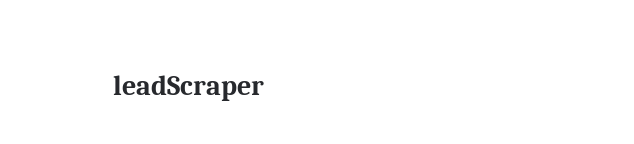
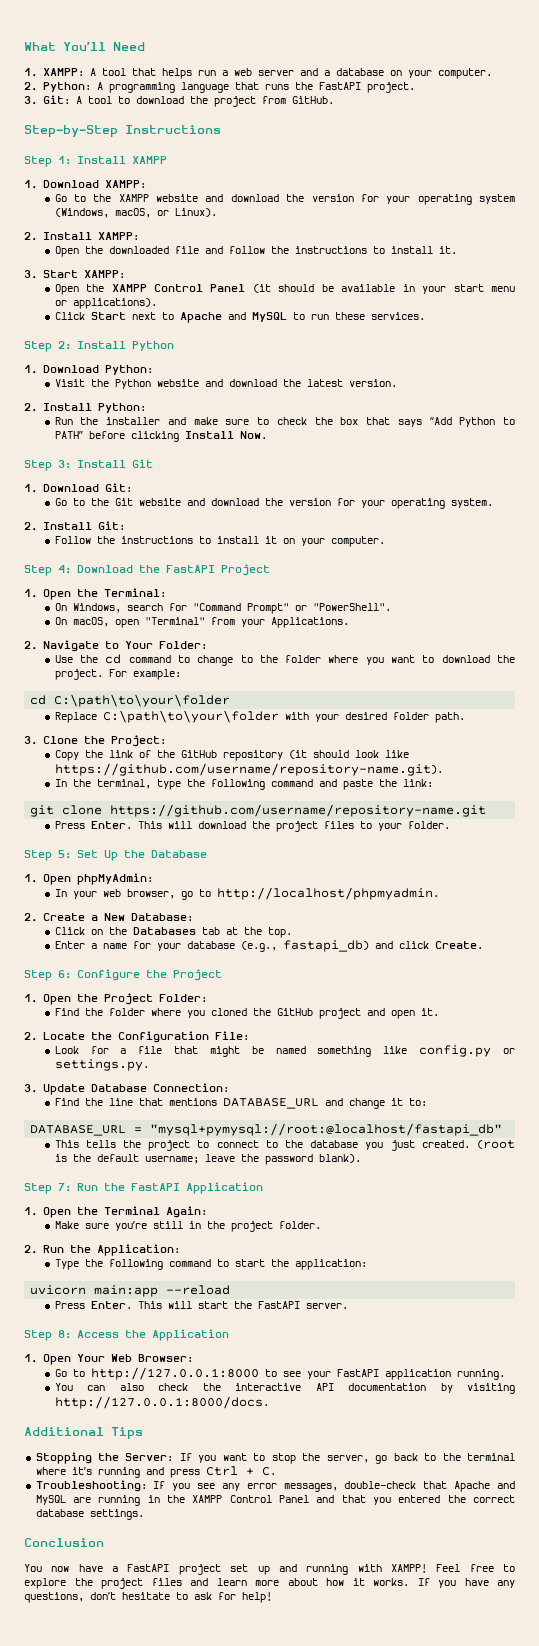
[113,75,264,101] leadScraper -> [24,42,145,51] [24,68,493,79] [24,82,416,93] [24,95,335,107] [24,125,221,137] [24,156,167,167] [24,180,147,189] [54,194,515,205] [54,208,217,218] [24,232,140,241] [54,246,457,257] [24,270,126,279] [54,284,515,295] [54,298,157,309] [54,312,425,323] [24,341,174,352] [24,365,154,375] [54,379,397,389] [24,403,147,413] [54,417,515,427] [54,431,267,442] [24,459,153,471] [24,483,133,493] [54,498,493,509] [24,521,126,531] [54,536,385,547] [24,564,270,576] [24,588,167,600] [54,603,391,614] [54,617,349,628] [24,640,208,652] [54,654,515,666] [54,669,181,680] [30,694,231,707] [54,710,465,723] [24,735,167,747] [54,750,409,761] [54,763,443,776] [54,779,433,790] [30,804,487,817] [54,821,450,832] [24,850,207,861] [24,873,154,885] [54,887,439,900] [24,913,194,922] [54,927,292,938] [54,940,483,952] [24,969,222,981] [24,993,208,1005] [54,1008,439,1019] [24,1031,250,1043] [54,1045,515,1057] [54,1059,149,1071] [24,1083,230,1095] [54,1098,427,1109] [30,1123,503,1136] [54,1140,515,1151] [54,1154,361,1165] [24,1182,263,1194] [24,1206,208,1218] [54,1221,321,1232] [24,1244,181,1256] [54,1259,367,1270] [30,1285,231,1297] [54,1301,348,1309] [24,1329,229,1341] [24,1354,194,1365] [54,1367,505,1380] [54,1383,515,1394] [54,1396,269,1409] [24,1427,143,1439] [35,1452,515,1464] [35,1466,276,1478] [35,1480,516,1492] [35,1495,516,1506] [35,1509,144,1520] [24,1538,104,1547] [24,1564,515,1575] [24,1578,515,1589] [24,1592,272,1603] What You’ll Need // 1. XAMPP: A tool that helps run a web server and a database on your computer. // 2. Python: A programming language that runs the FastAPI project. // 3. Git: A tool to download the project from GitHub. // Step-by-Step Instructions // Step 1: Install XAMPP // 1. Download XAMPP: // Go to the XAMPP website and download the version for your operating system (Windows, macOS, or Linux). // 2. Install XAMPP: // Open the downloaded file and follow the instructions to install it. // 3. Start XAMPP: // Open the XAMPP Control Panel (it should be available in your start menu or applications). // Click Start next to Apache and MySQL to run these services. // Step 2: Install Python // 1. Download Python: // Visit the Python website and download the latest version. // 2. Install Python: // Run the installer and make sure to check the box that says “Add Python to PATH” before clicking Install Now. // Step 3: Install Git // 1. Download Git: // Go to the Git website and download the version for your operating system. // 2. Install Git: // Follow the instructions to install it on your computer. // Step 4: Download the FastAPI Project // 1. Open the Terminal: // On Windows, search for "Command Prompt" or "PowerShell". // On macOS, open "Terminal" from your Applications. // 2. Navigate to Your Folder: // Use the cd command to change to the folder where you want to download the project. For example: // cd C:\path\to\your\folder // Replace C:\path\to\your\folder with your desired folder path. // 3. Clone the Project: // Copy the link of the GitHub repository (it should look like https://github.com/username/repository-name.git). // In the terminal, type the following command and paste the link: // git clone https://github.com/username/repository-name.git // Press Enter. This will download the project files to your folder. // Step 5: Set Up the Database // 1. Open phpMyAdmin: // In your web browser, go to http://localhost/phpmyadmin. // 2. Create a New Database: // Click on the Databases tab at the top. // Enter a name for your database (e.g., fastapi_db) and click Create. // Step 6: Configure the Project // 1. Open the Project Folder: // Find the folder where you cloned the GitHub project and open it. // 2. Locate the Configuration File: // Look for a file that might be named something like config.py or settings.py. // 3. Update Database Connection: // Find the line that mentions DATABASE_URL and change it to: // DATABASE_URL = "mysql+pymysql://root:@localhost/fastapi_db" // This tells the project to connect to the database you just created. (root is the default username; leave the password blank). // Step 7: Run the FastAPI Application // 1. Open the Terminal Again: // Make sure you’re still in the project folder. // 2. Run the Application: // Type the following command to start the application: // uvicorn main:app --reload // Press Enter. This will start the FastAPI server. // Step 8: Access the Application // 1. Open Your Web Browser: // Go to http://127.0.0.1:8000 to see your FastAPI application running. // You can also check the interactive API documentation by visiting http://127.0.0.1:8000/docs. // Additional Tips // Stopping the Server: If you want to stop the server, go back to the terminal where it’s running and press Ctrl + C. // Troubleshooting: If you see any error messages, double-check that Apache and MySQL are running in the XAMPP Control Panel and that you entered the correct database settings. // Conclusion // You now have a FastAPI project set up and running with XAMPP! Feel free to explore the project files and learn more about how it works. If you have any questions, don’t hesitate to ask for help!

